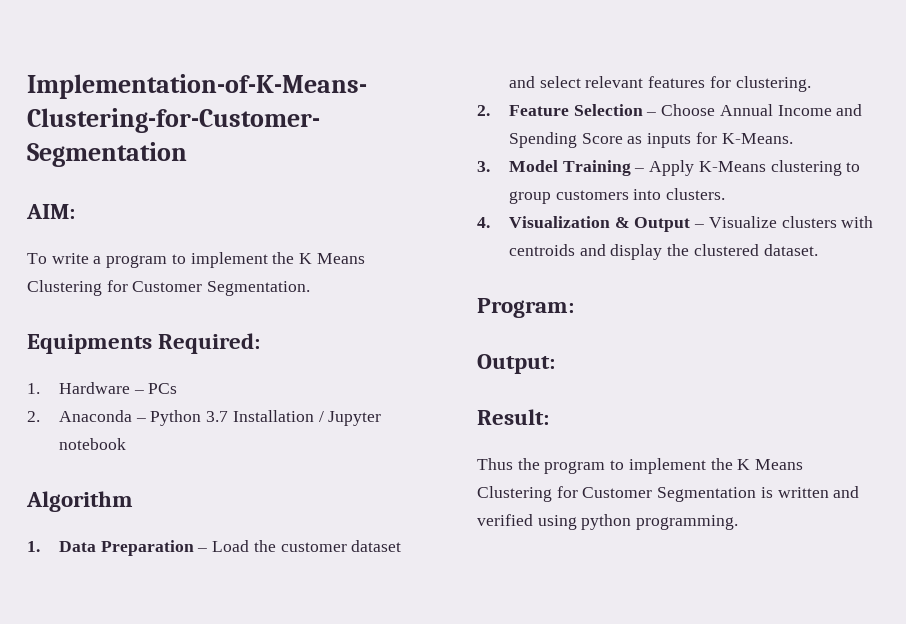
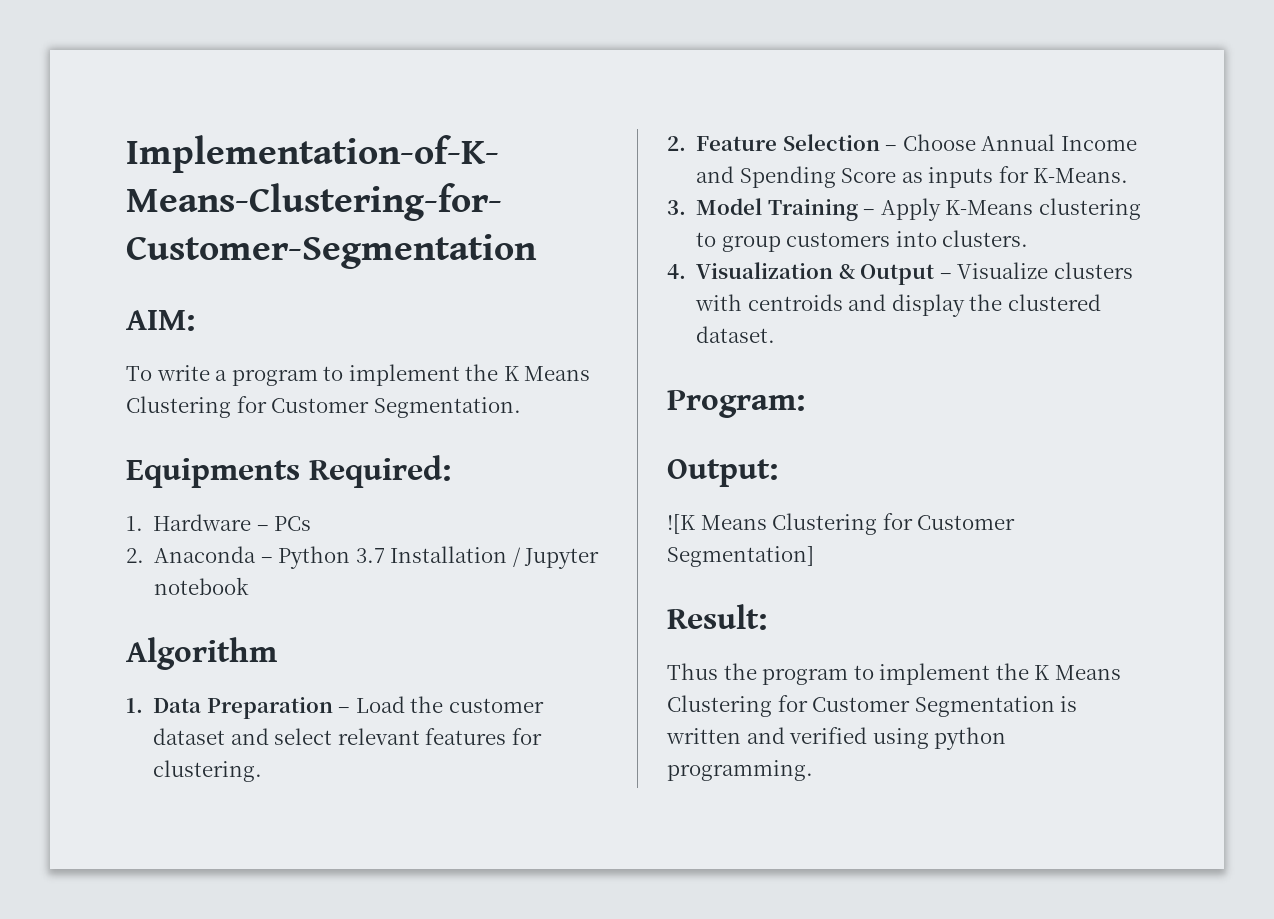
(555, 364) none -> [667,513,1016,535] [667,546,814,567] // ![K Means Clustering for Customer Segmentation]

